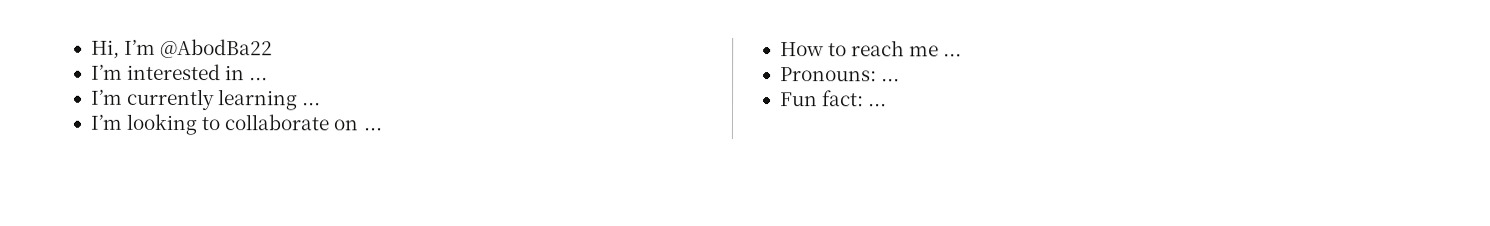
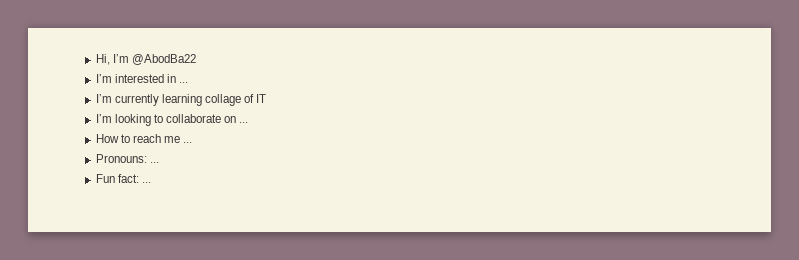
[302,102,322,106] ... -> [204,94,267,106] collage of IT

